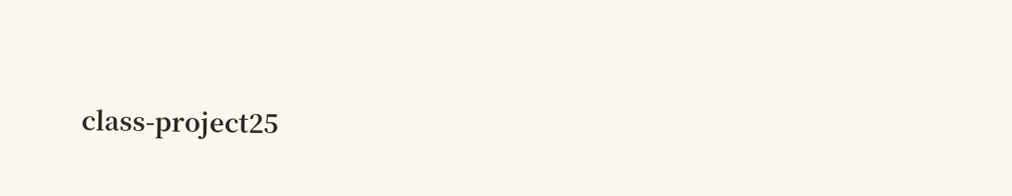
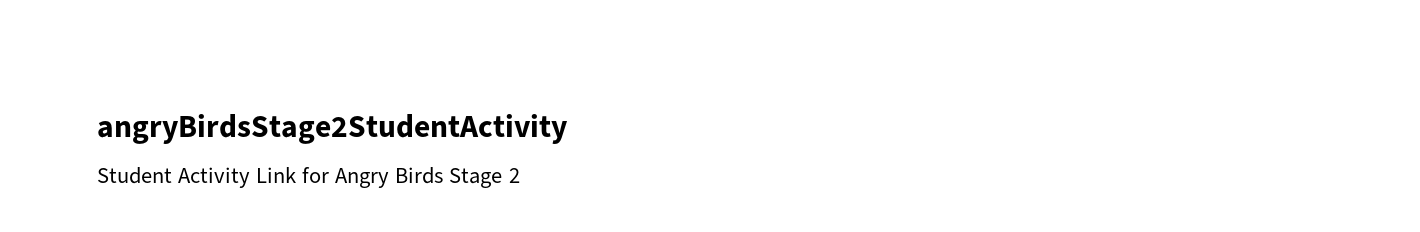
[81,109,279,141] class-project25 -> [97,114,568,144] [97,167,520,188] angryBirdsStage2StudentActivity // Student Activity Link for Angry Birds Stage 2

